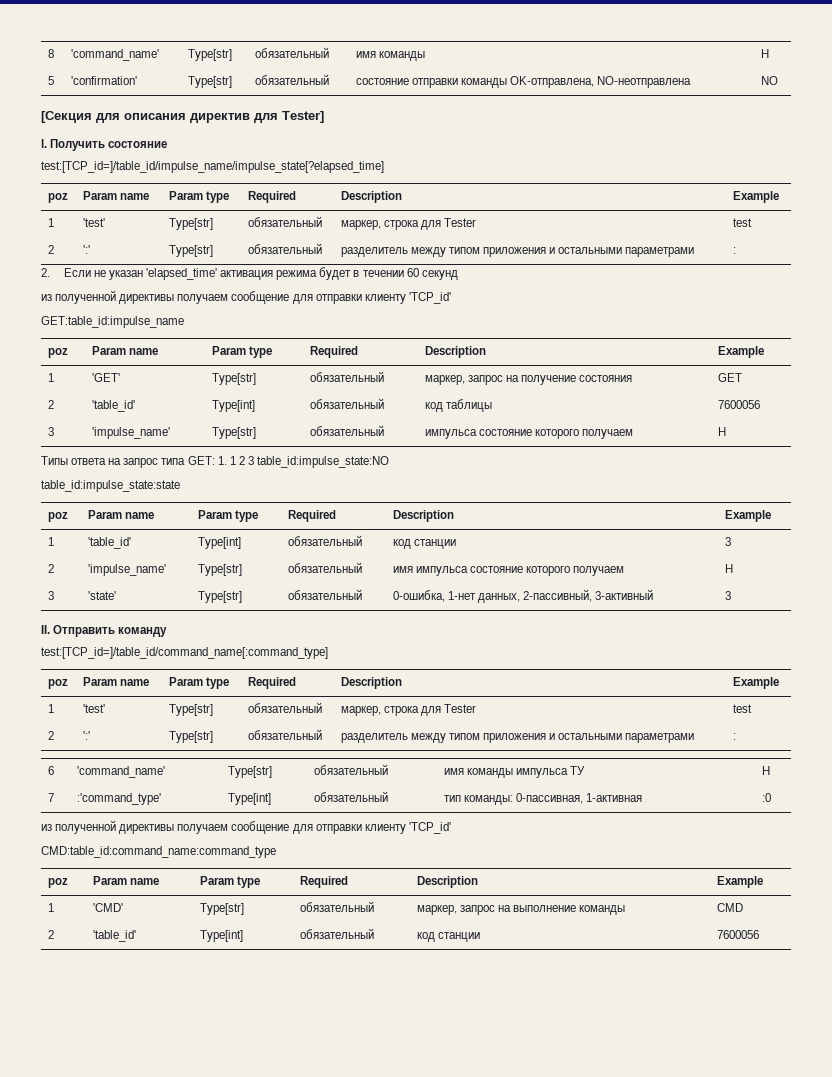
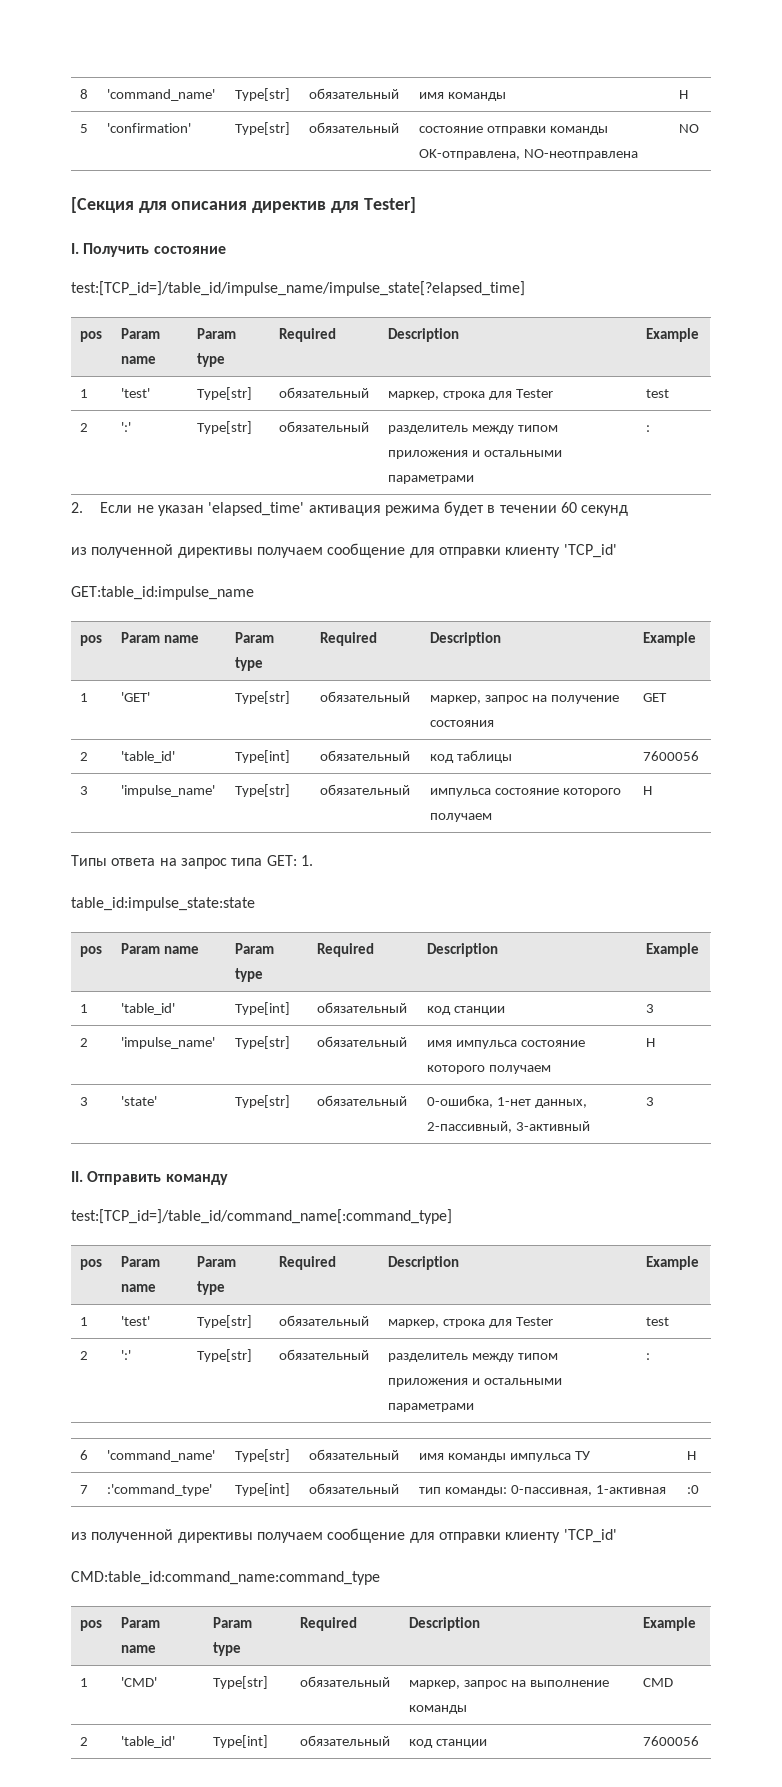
[47,193,68,203] poz -> [80,331,103,342] pos
[47,348,68,358] poz -> [80,635,103,646] pos
[229,456,390,468] 1 2 3 table_id:impulse_state:NO -> (313, 860) none
[47,512,68,522] poz -> [80,946,103,957] pos
[47,679,68,689] poz -> [80,1259,103,1270] pos
[47,878,68,888] poz -> [80,1620,103,1631] pos

